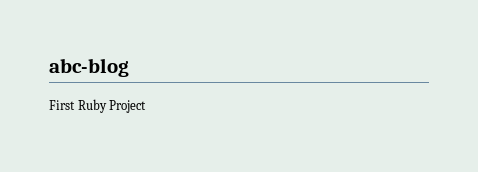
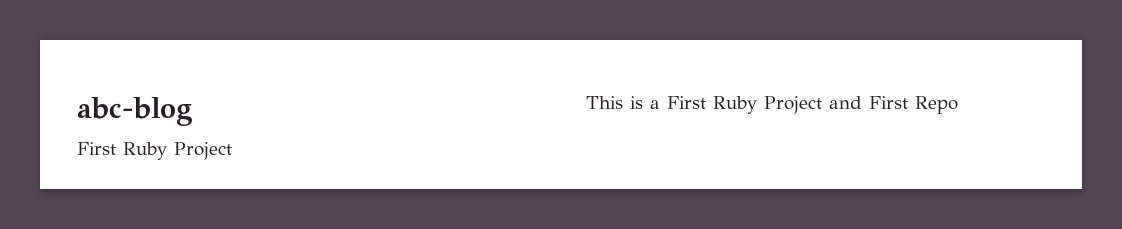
(147, 106) none -> [586,96,958,114] // This is a First Ruby Project and First Repo

